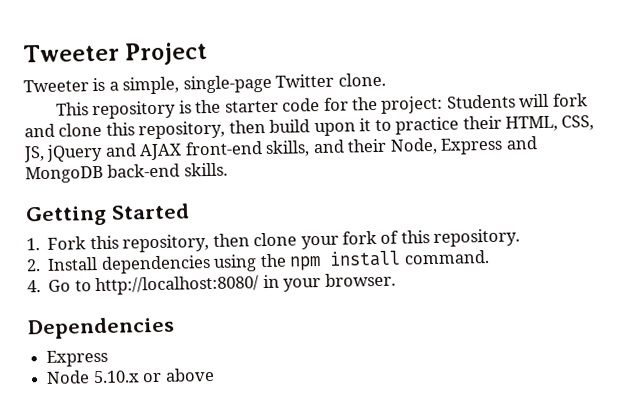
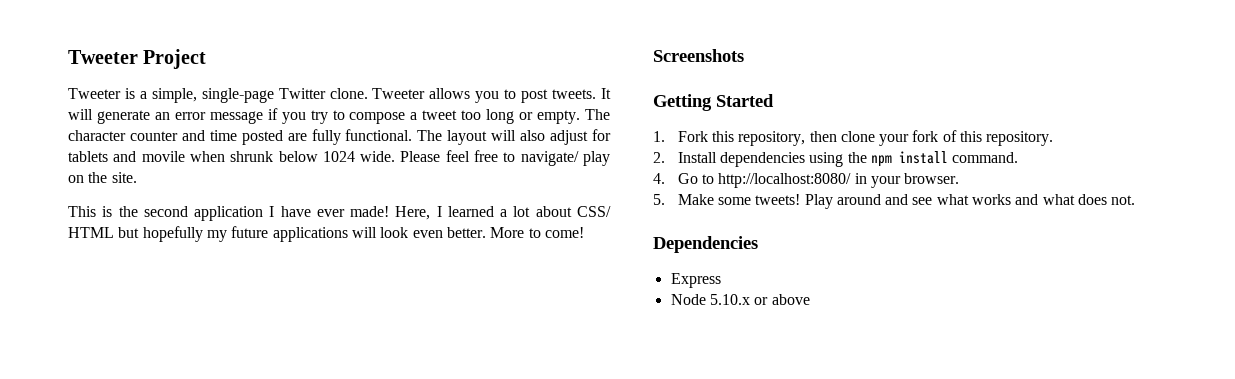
(386, 79) none -> [372,88,611,103] [68,108,610,124] [68,129,611,145] [68,150,611,166] [68,172,137,183] Tweeter allows you to post tweets. It will generate an error message if you try to compose a tweet too long or empty. The character counter and time posted are fully functional. The layout will also adjust for tablets and movile when shrunk below 1024 wide. Please feel free to navigate/ play on the site.
[92,100,177,120] repository -> (96, 211) none
[224,93,588,114] [24,115,595,140] [23,136,537,163] [25,162,228,184] starter code for the project: Students will fork and clone this repository, then build upon it to practice their HTML, CSS, JS, jQuery and AJAX front-end skills, and their Node, Express and MongoDB back-end skills. -> [143,206,611,221] [68,226,584,242] [653,49,744,62] second application I have ever made! Here, I learned a lot about CSS/ HTML but hopefully my future applications will look even better. More to come! // Screenshots
(396, 279) none -> [653,194,1136,209] // 5. Make some tweets! Play around and see what works and what does not.

